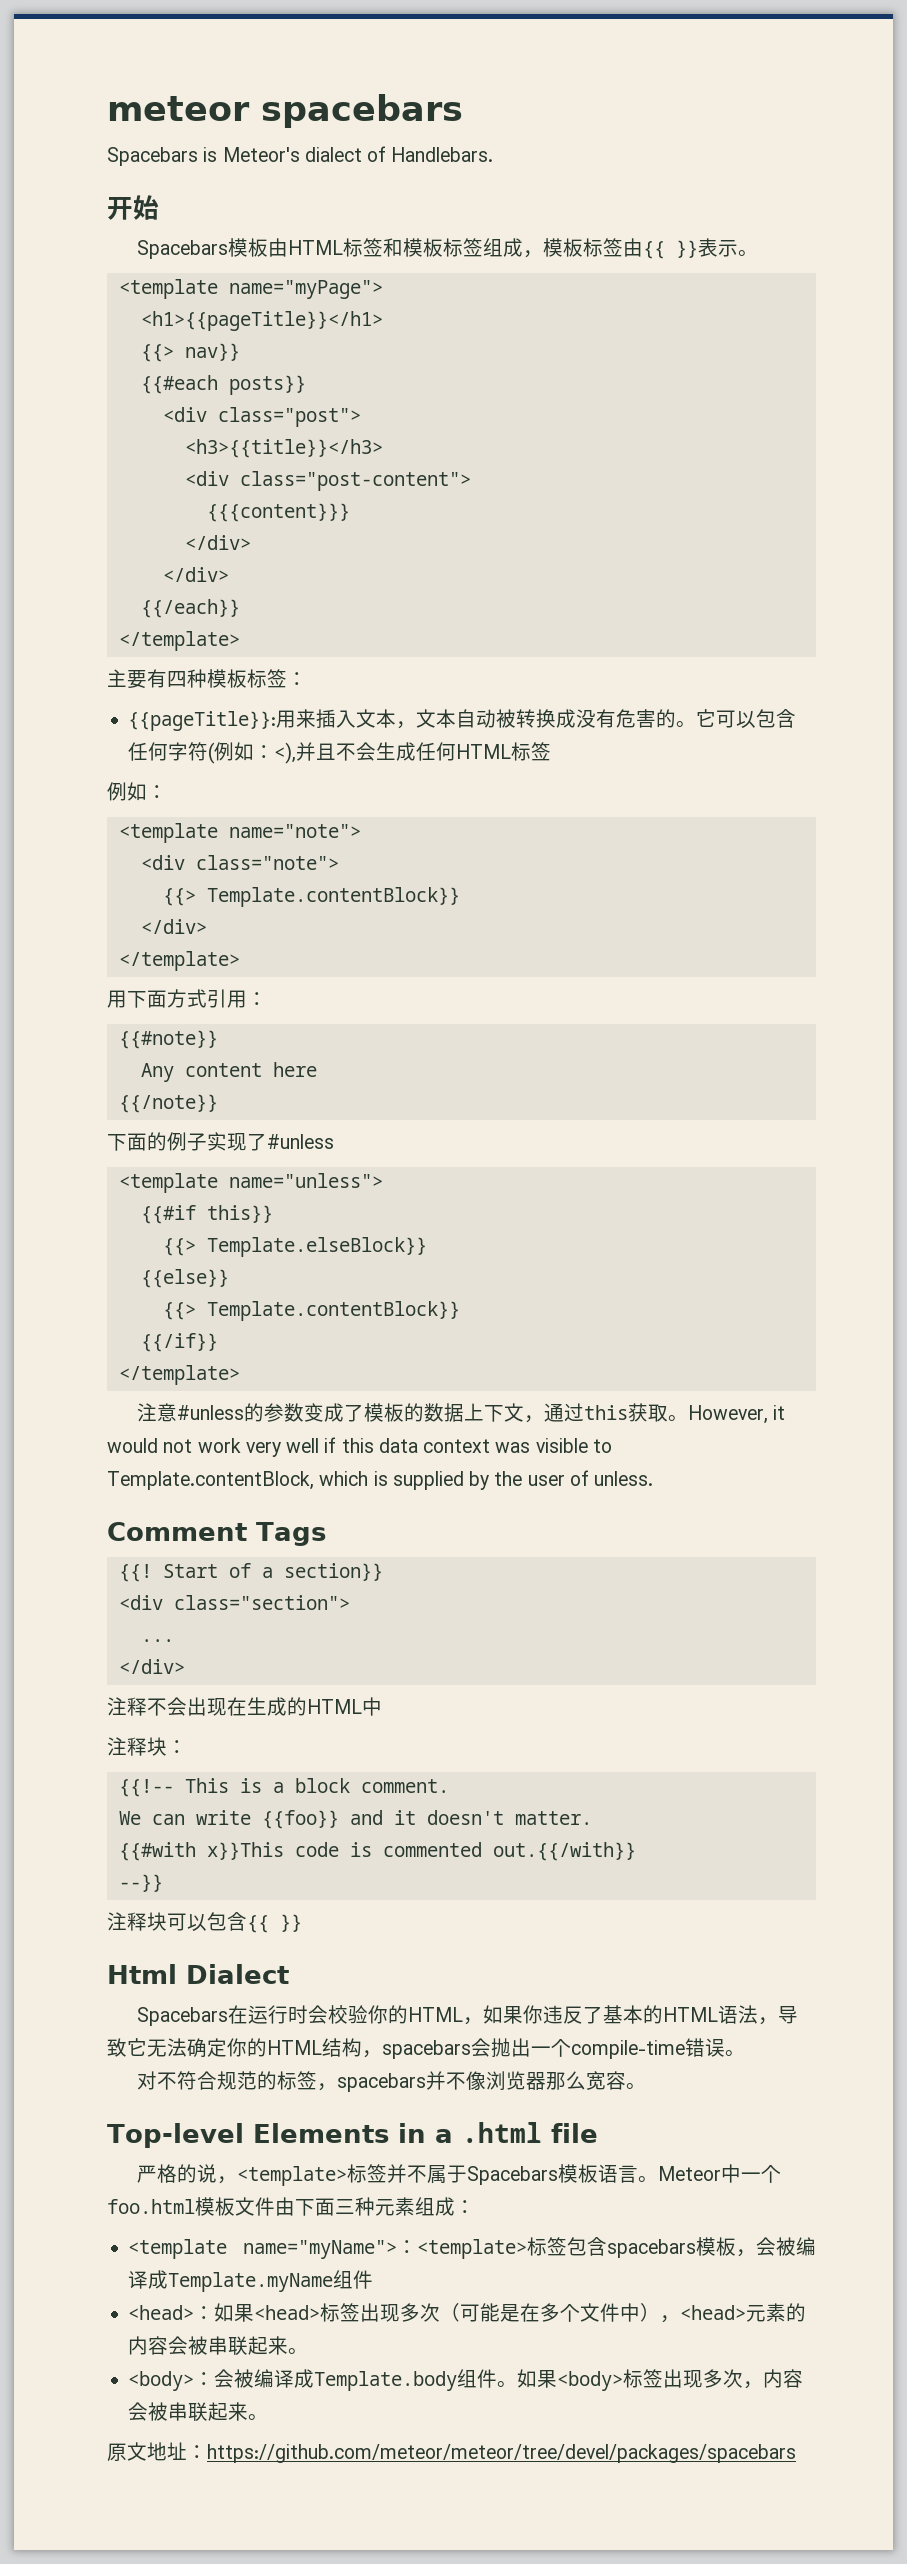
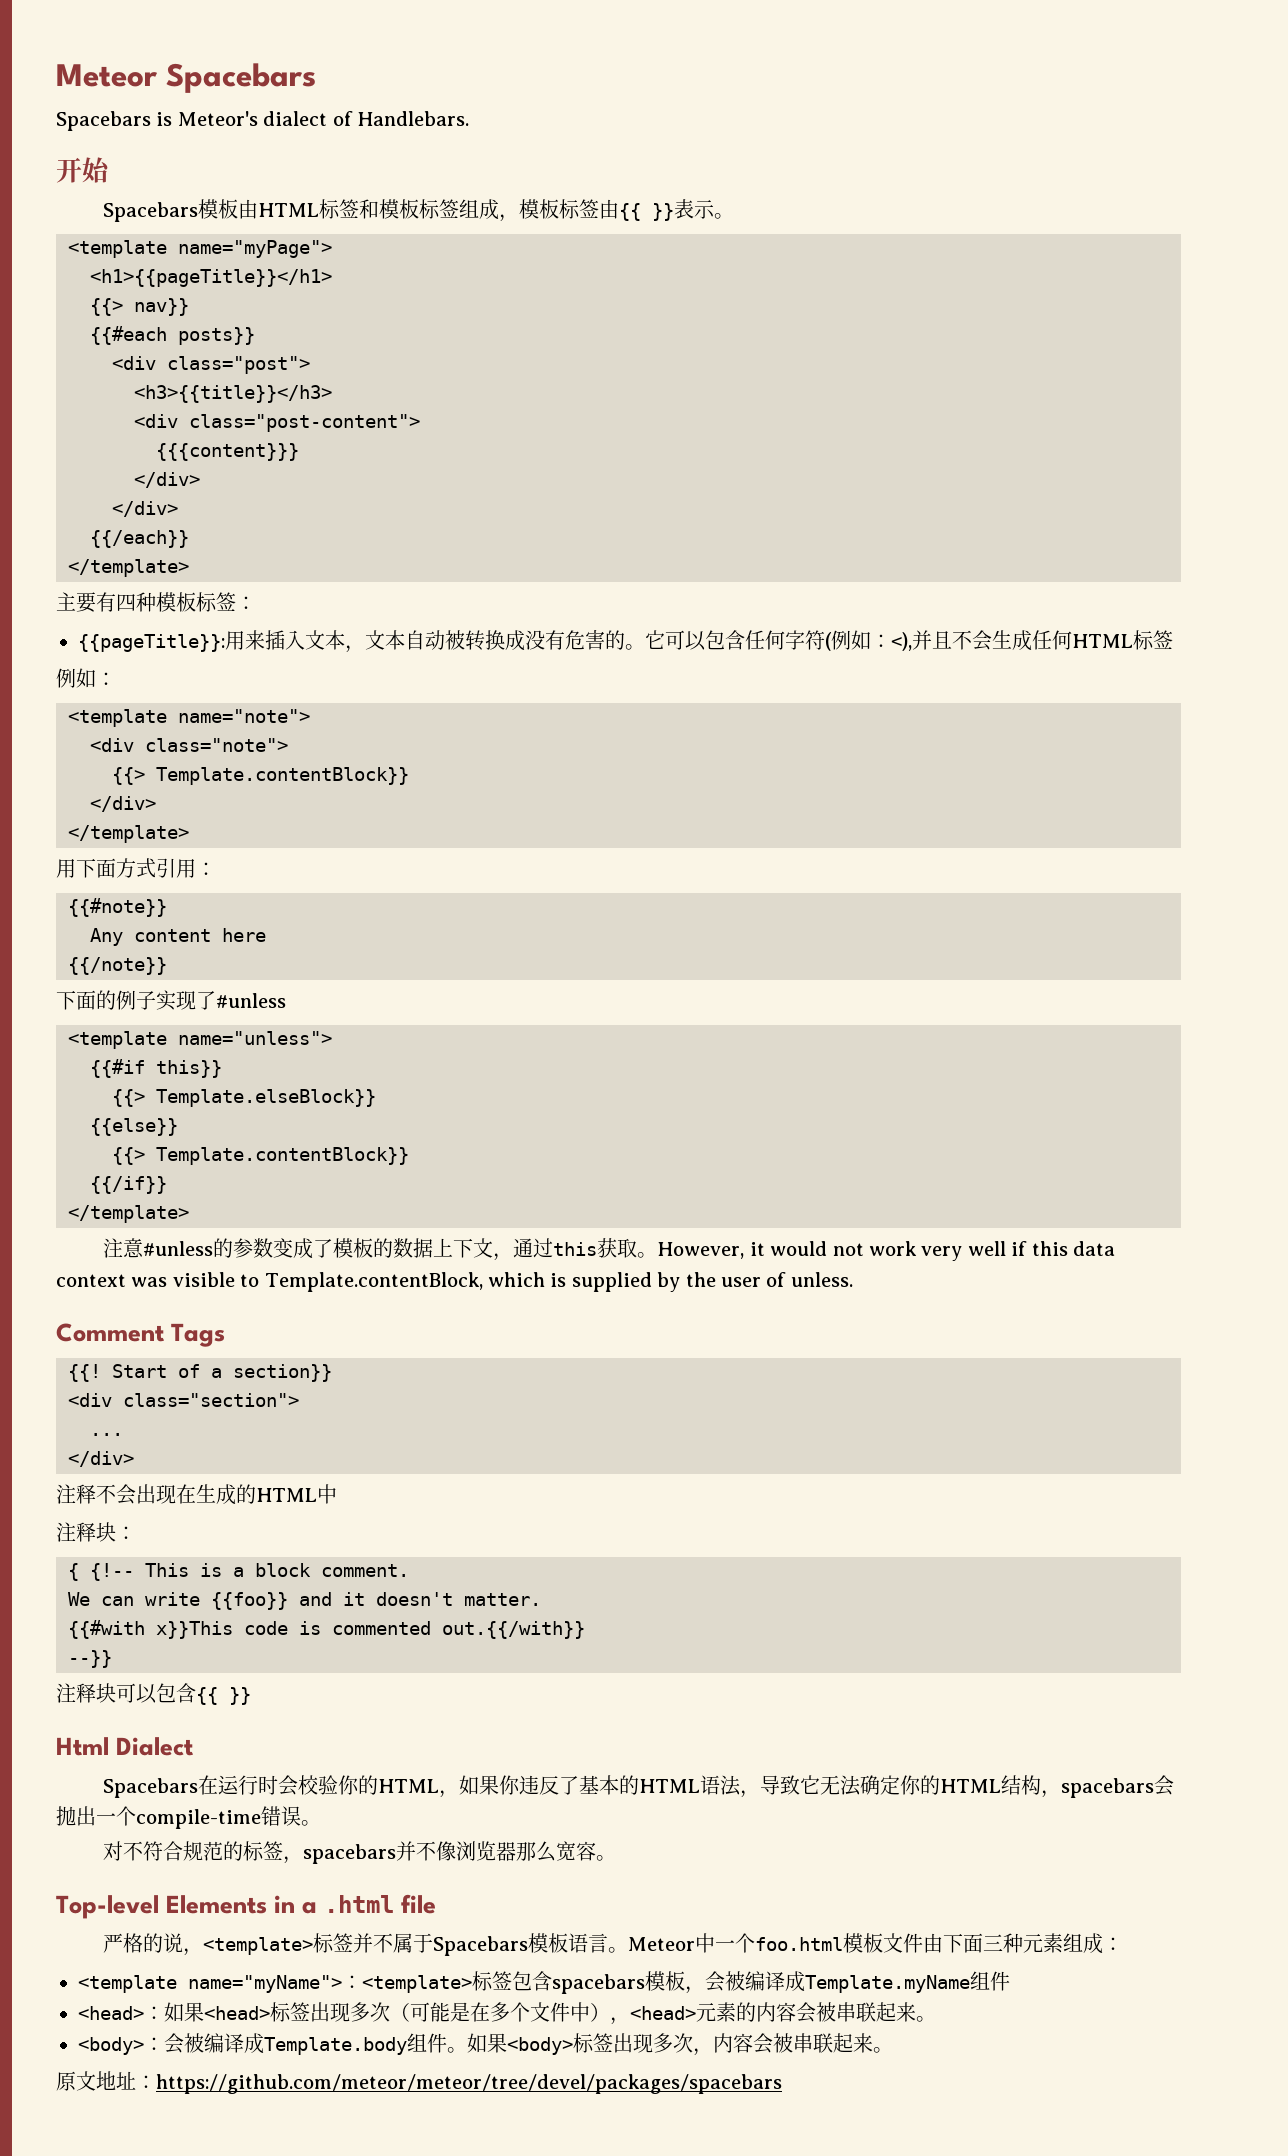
[107,94,463,128] meteor spacebars -> [56,63,316,93] Meteor Spacebars
[118,1779,174,1797] {{!-- -> [68,1563,134,1581] { {!--

